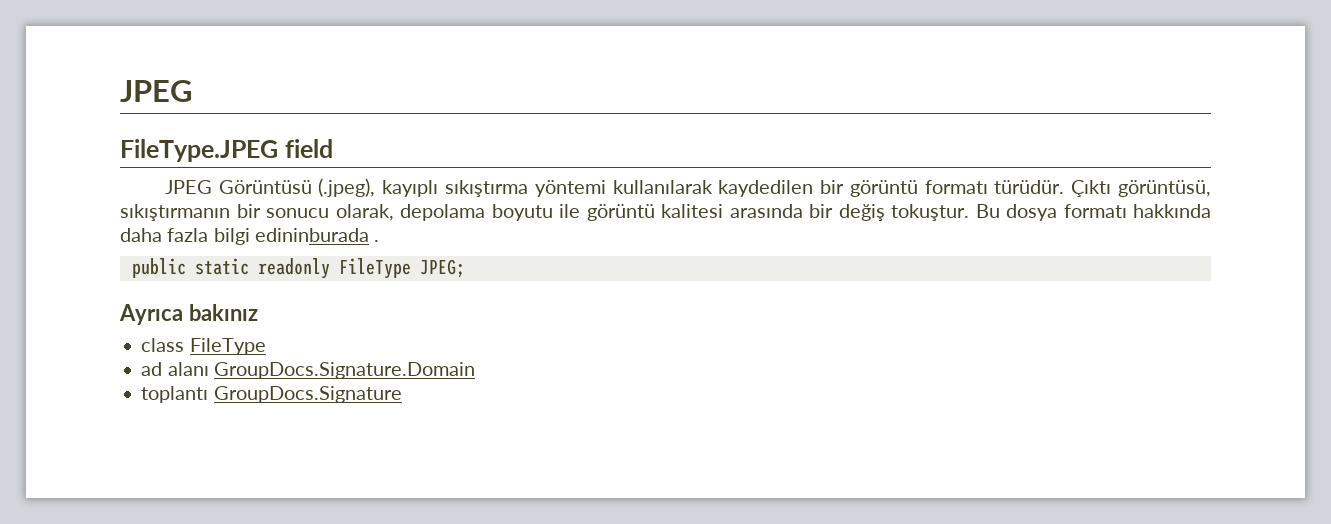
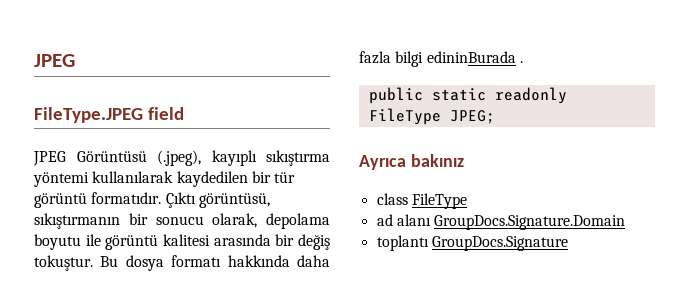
[849,180,1065,197] görüntü formatı türüdür. -> [274,172,296,183] [34,192,162,208] tür görüntü formatıdır.
[254,228,369,242] edininburada -> [426,51,516,63] edininBurada

